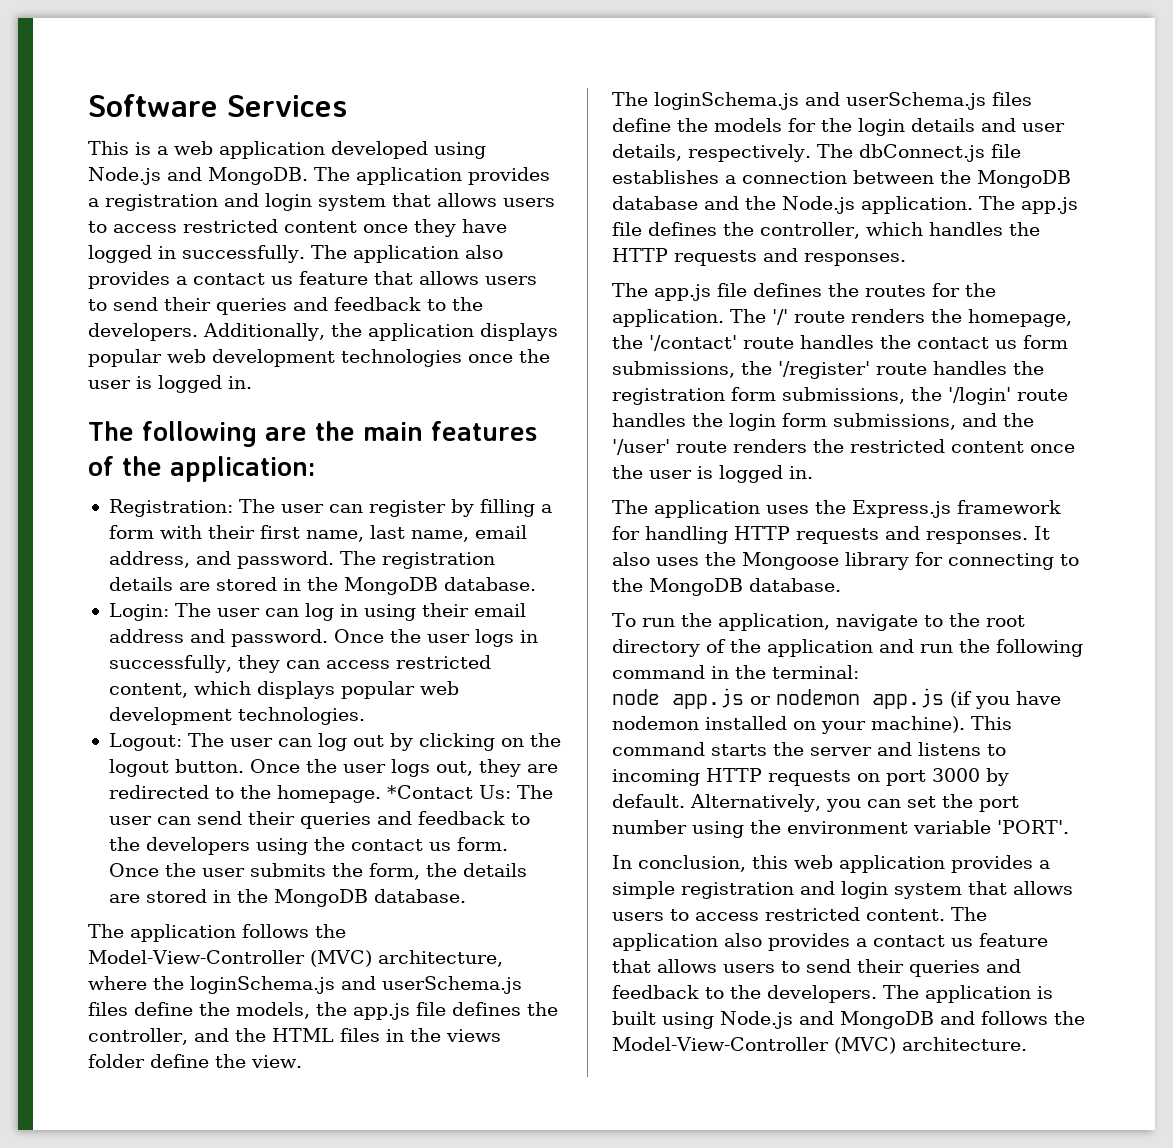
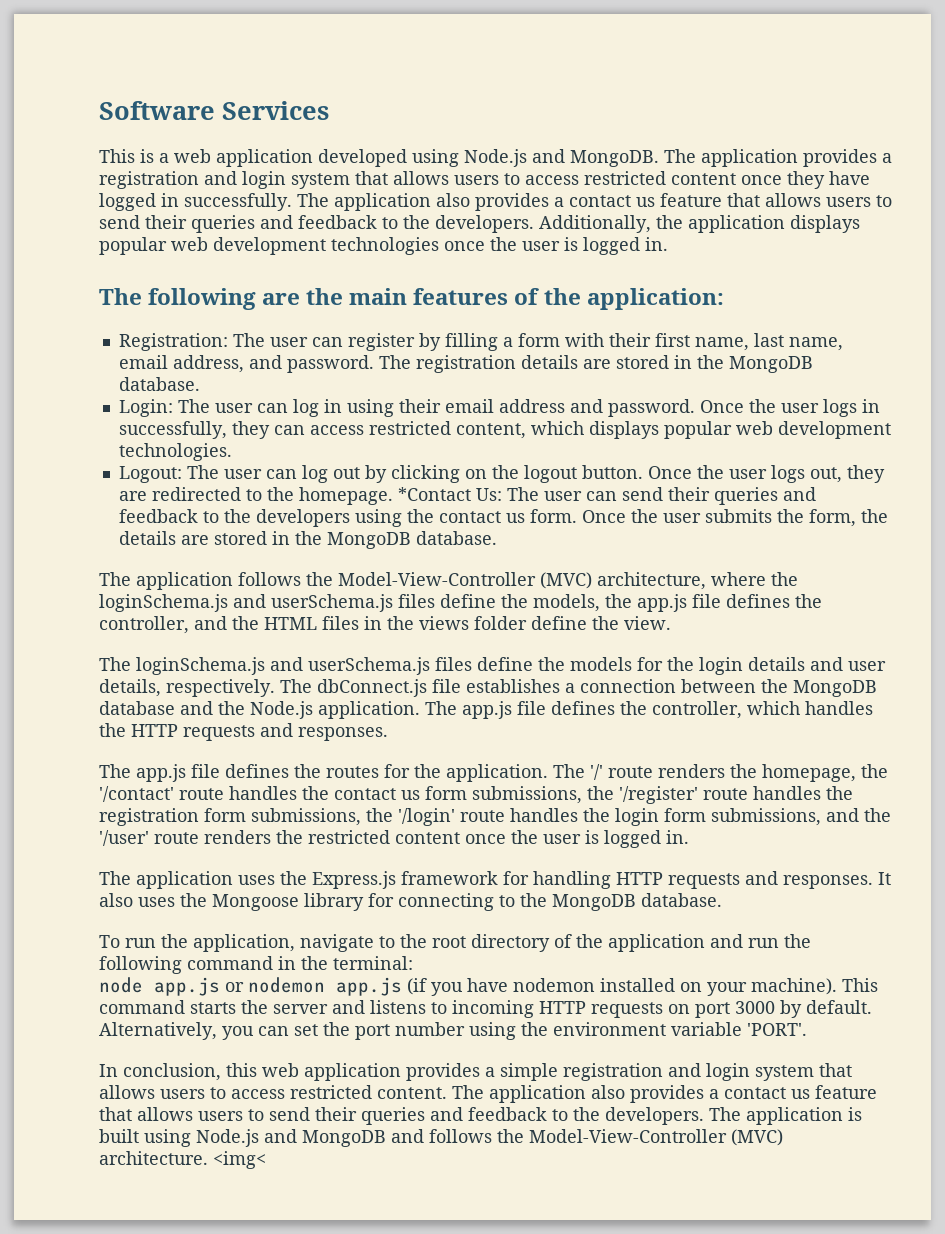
(1027, 1044) none -> [213,1151,266,1169] <img<

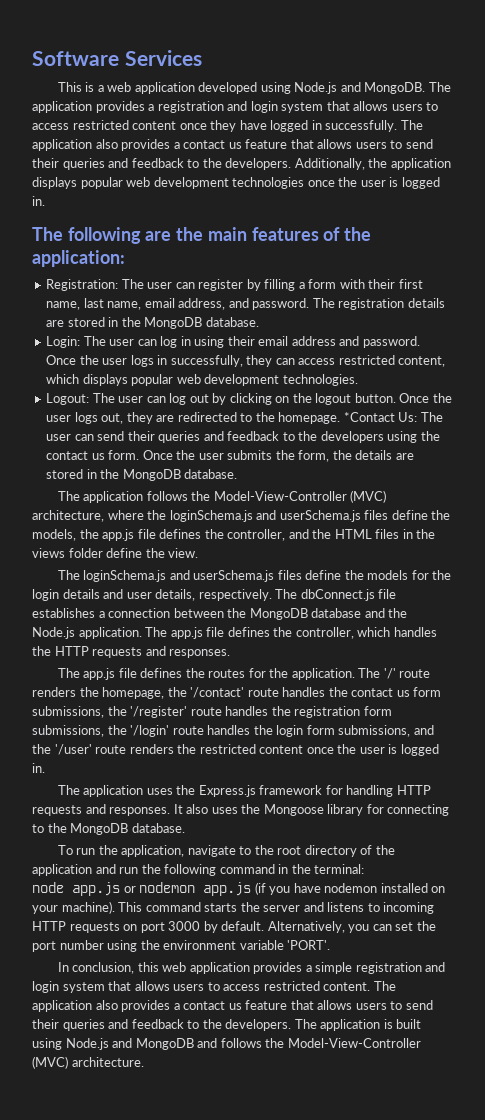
[213,1151,266,1169] <img< -> (144, 1062) none

